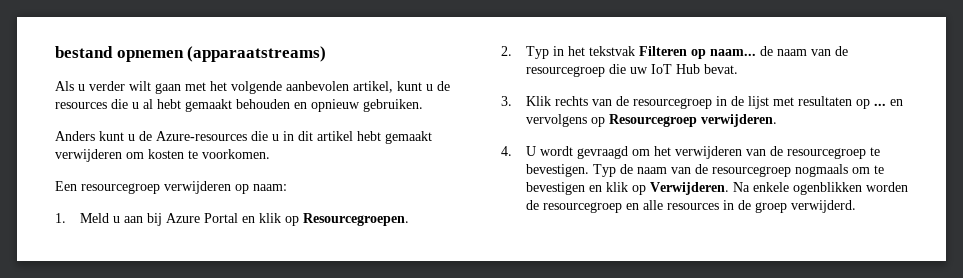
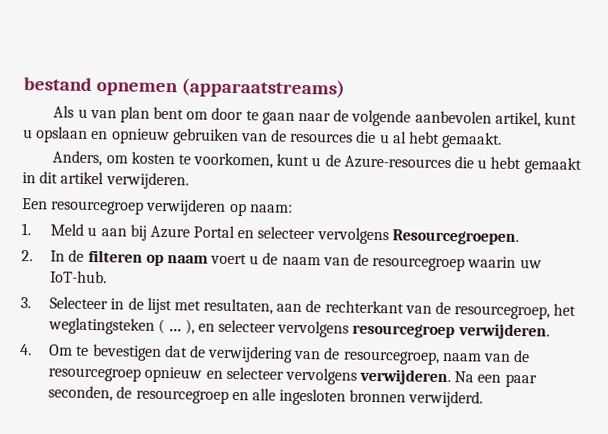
[89,81,227,94] verder wilt gaan met het -> [89,106,350,125] van plan bent om door te gaan naar de
(433, 87) none -> [36,126,268,146] opslaan en opnieuw gebruiken van
[185,99,423,112] [55,131,95,141] gemaakt behouden en opnieuw gebruiken. // Anders -> [441,131,503,149] [52,150,274,169] gemaakt. // Anders, om kosten te voorkomen,
(279, 137) none -> [490,156,582,174] hebt gemaakt
[357,131,432,144] [55,149,270,162] hebt gemaakt verwijderen om kosten te voorkomen. -> [105,172,189,190] verwijderen.
[258,213,299,226] klik op -> [257,226,389,245] selecteer vervolgens
[525,46,848,59] [525,64,738,77] [501,96,903,109] [525,114,777,127] [501,146,880,159] [525,164,884,177] [525,182,908,195] [525,200,787,213] Typ in het tekstvak Filteren op naam... de naam van de resourcegroep die uw IoT Hub bevat. // 3. Klik rechts van de resourcegroep in de lijst met resultaten op ... en vervolgens op Resourcegroep verwijderen. // 4. U wordt gevraagd om het verwijderen van de resourcegroep te bevestigen. Typ de naam van de resourcegroep nogmaals om te bevestigen en klik op Verwijderen. Na enkele ogenblikken worden de resourcegroep en alle resources in de groep -> [50,249,542,272] [50,270,108,284] [20,296,577,320] [48,317,550,340] [20,344,531,365] [48,366,537,388] [48,385,407,406] In de filteren op naam voert u de naam van de resourcegroep waarin uw IoT-hub. // 3. Selecteer in de lijst met resultaten, aan de rechterkant van de resourcegroep, het weglatingsteken ( ... ), en selecteer vervolgens resourcegroep verwijderen. // 4. Om te bevestigen dat de verwijdering van de resourcegroep, naam van de resourcegroep opnieuw en selecteer vervolgens verwijderen. Na een paar seconden, de resourcegroep en alle ingesloten bronnen

